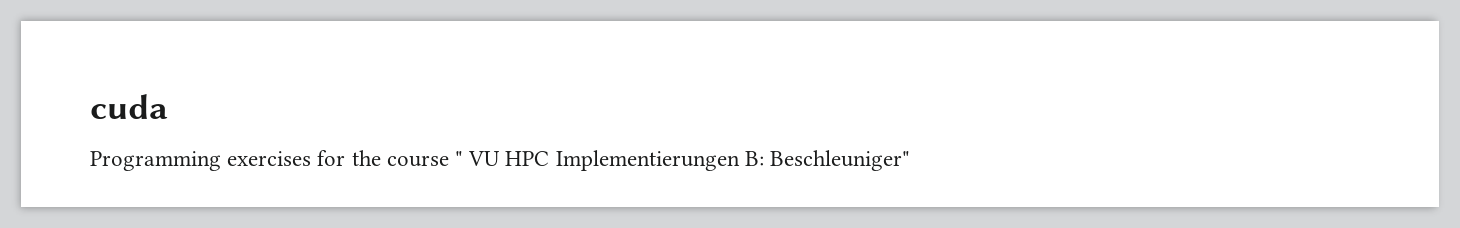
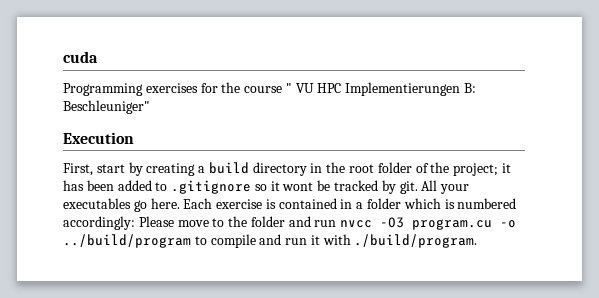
(911, 160) none -> [63,132,134,144] [63,162,511,176] [63,180,470,194] [63,198,517,212] [63,216,517,230] [63,234,478,248] // Execution // First, start by creating a build directory in the root folder of the project; it has been added to .gitignore so it wont be tracked by git. All your executables go here. Each exercise is contained in a folder which is numbered accordingly: Please move to the folder and run nvcc -O3 program.cu -o ../build/program to compile and run it with ./build/program.

